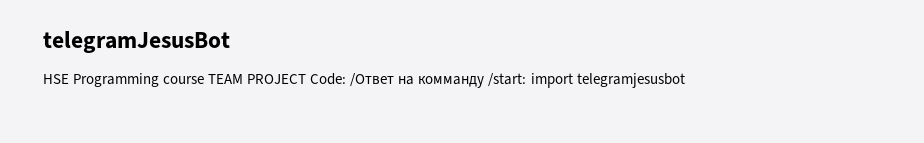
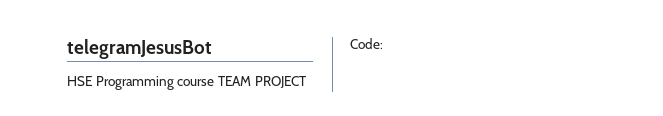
[350,73,685,88] /Ответ на комманду /start: import telegramjesusbot -> (383, 43) none

